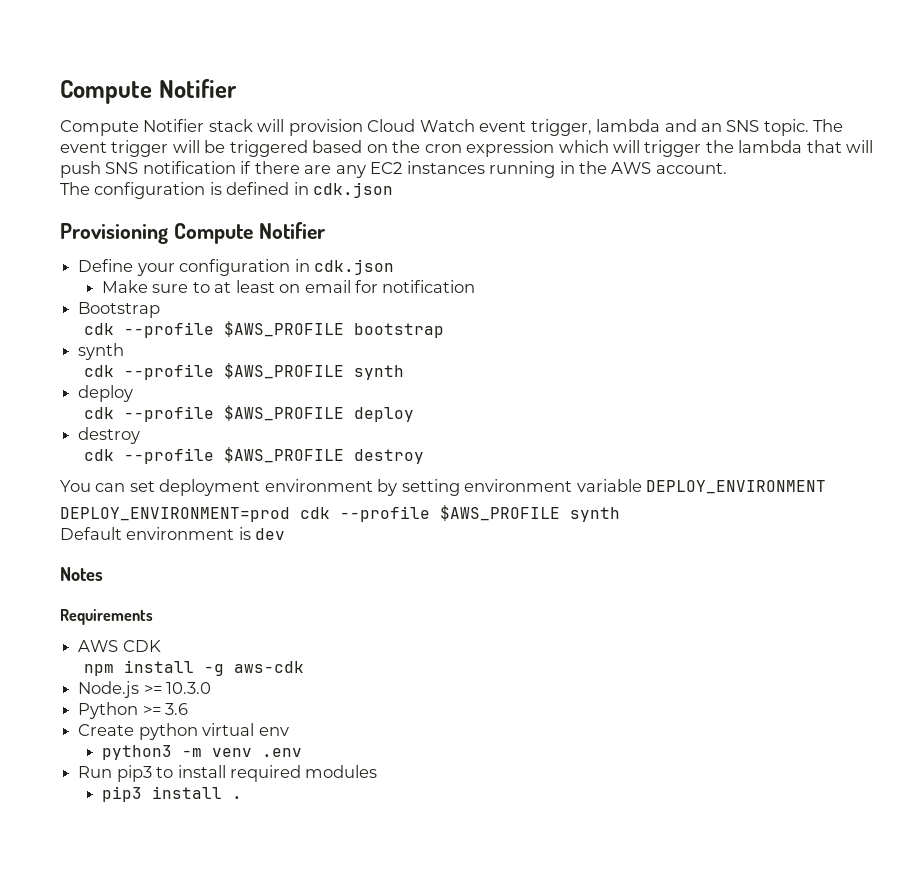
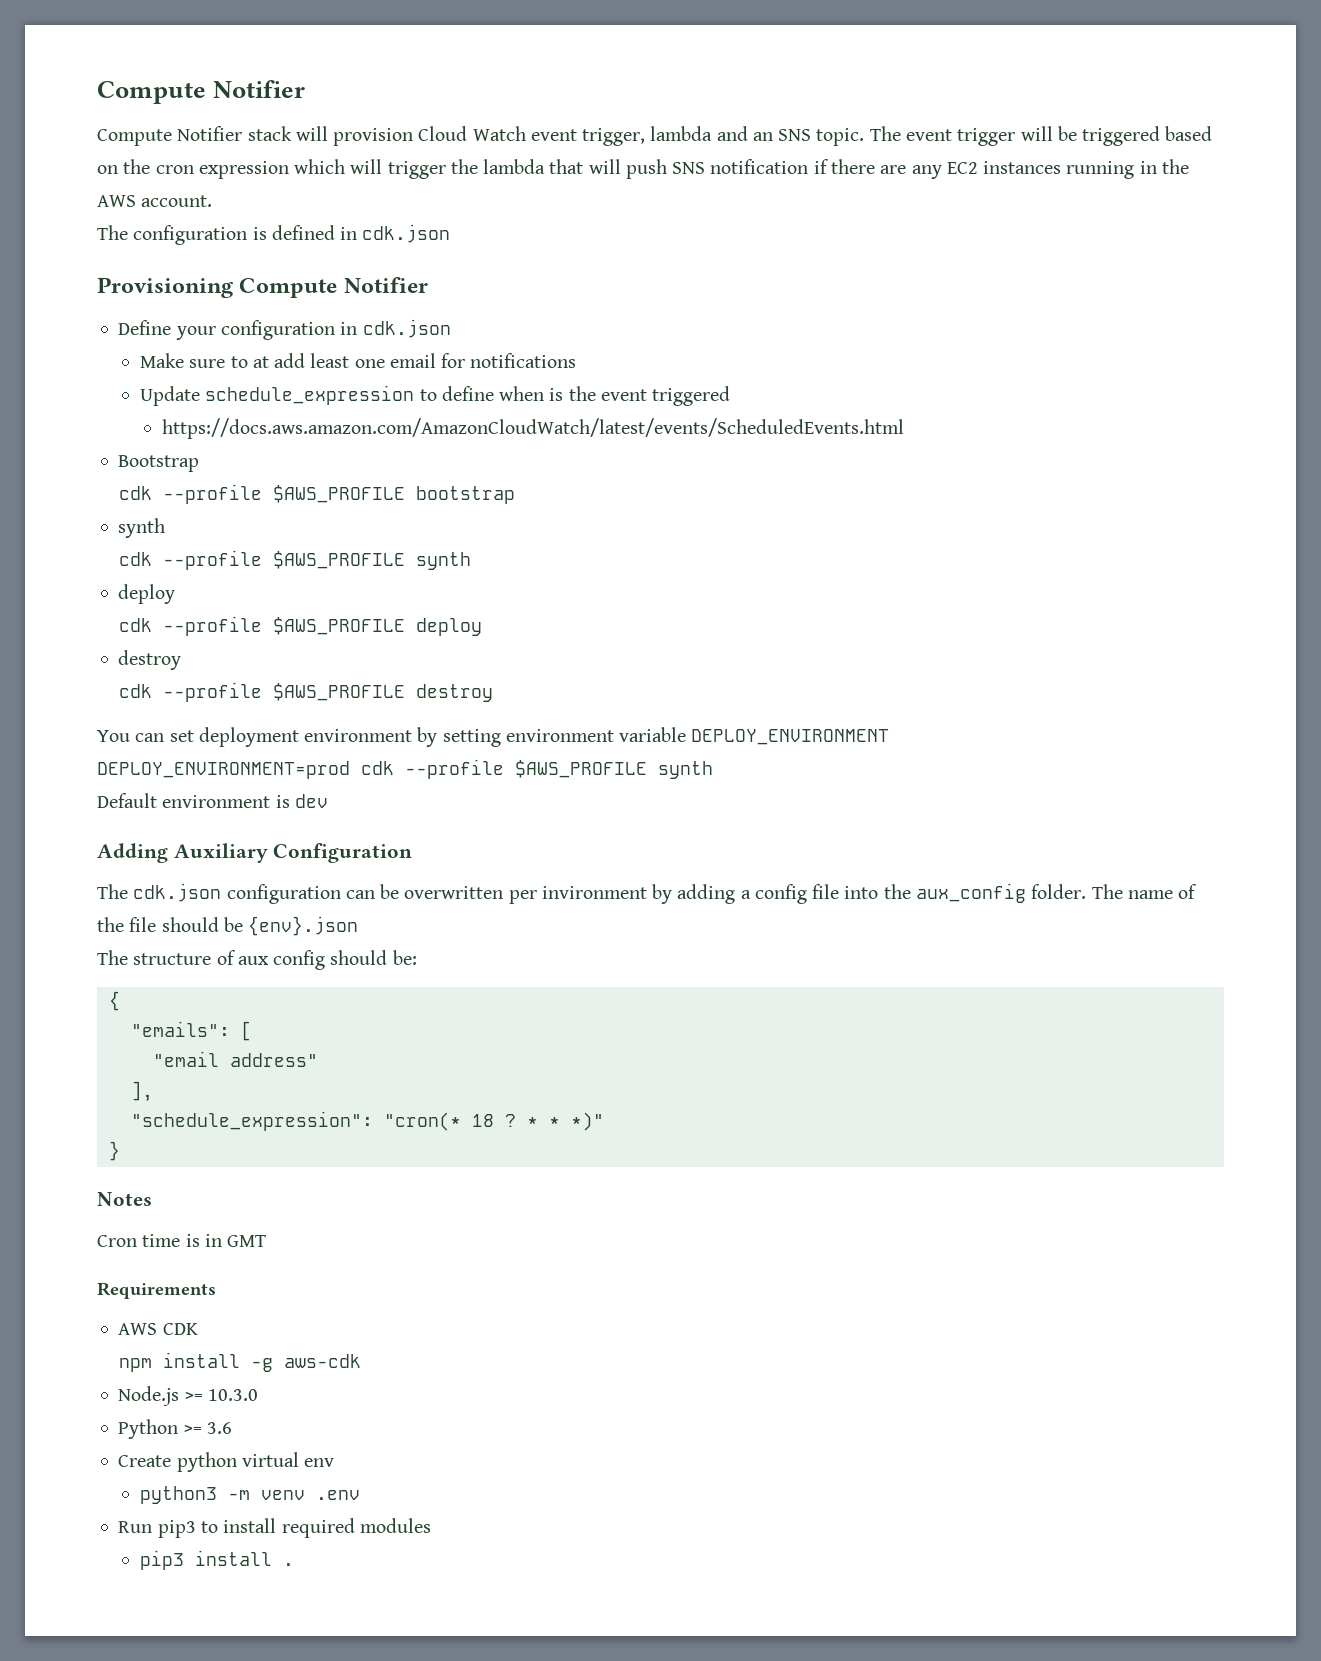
[235,280,476,293] least on email for notification -> [274,353,577,368] [140,385,731,406] [161,418,904,439] add least one email for notifications // Update schedule_expression to define when is the event triggered // https://docs.aws.amazon.com/AmazonCloudWatch/latest/events/ScheduledEvents.html
[60,567,103,581] Notes -> [97,843,413,863] [97,883,1198,904] [97,916,359,936] [97,950,417,970] [108,991,120,1011] [130,1021,252,1041] [152,1051,318,1067] [130,1081,153,1102] [130,1111,604,1131] [108,1141,120,1161] [97,1192,152,1206] [97,1234,267,1247] Adding Auxiliary Configuration // The cdk.json configuration can be overwritten per invironment by adding a config file into the aux_config folder. The name of the file should be {env}.json // The structure of aux config should be: // { // "emails": [ // "email address" // ], // "schedule_expression": "cron(* 18 ? * * *)" // } // Notes // Cron time is in GMT

